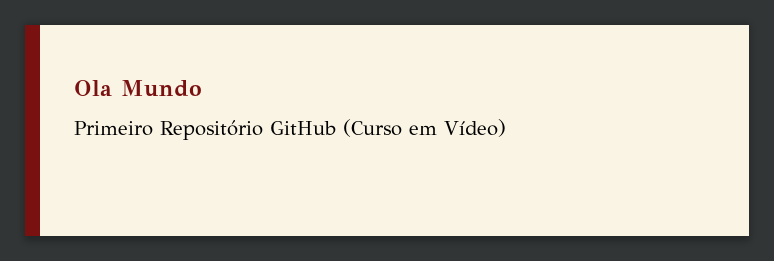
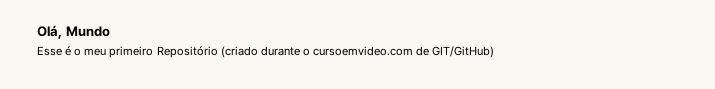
[74,80,112,96] Ola -> [37,25,62,39] Olá,
[74,119,506,140] Primeiro Repositório GitHub (Curso em Vídeo) -> [37,46,495,58] Esse é o meu primeiro Repositório (criado durante o cursoemvideo.com de GIT/GitHub)

